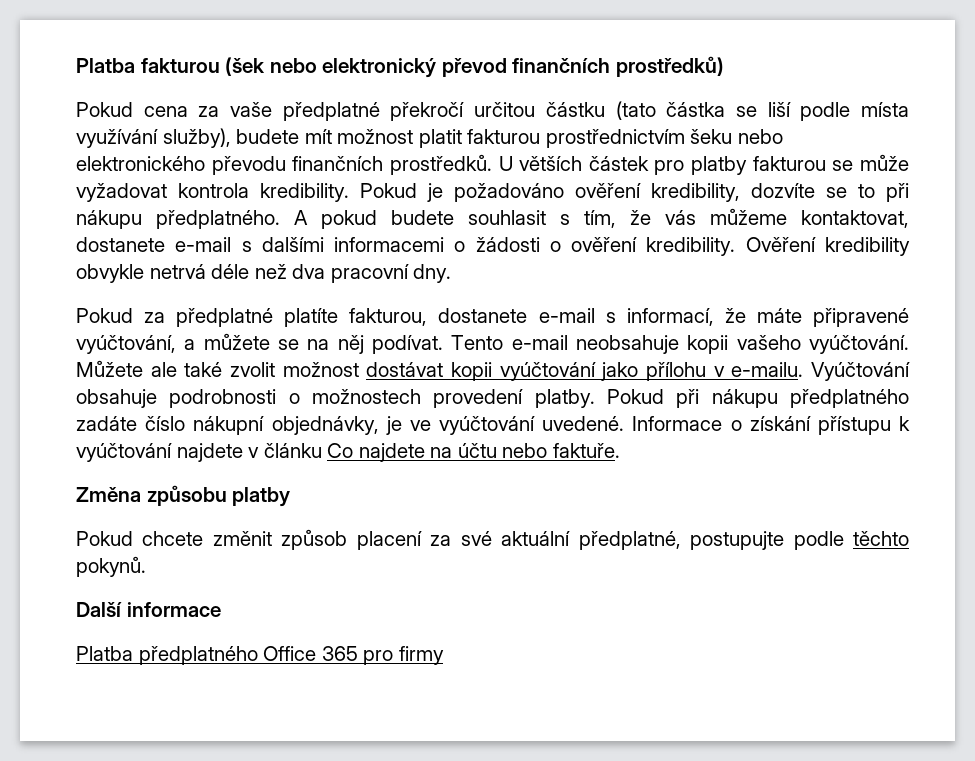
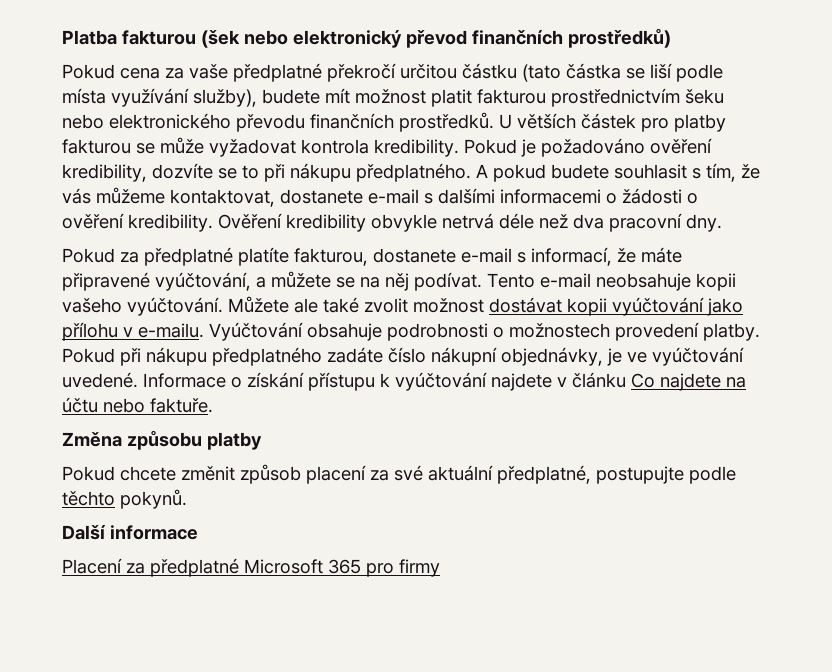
[76,646,317,665] Platba předplatného Office -> [62,558,323,577] Placení za předplatné Microsoft

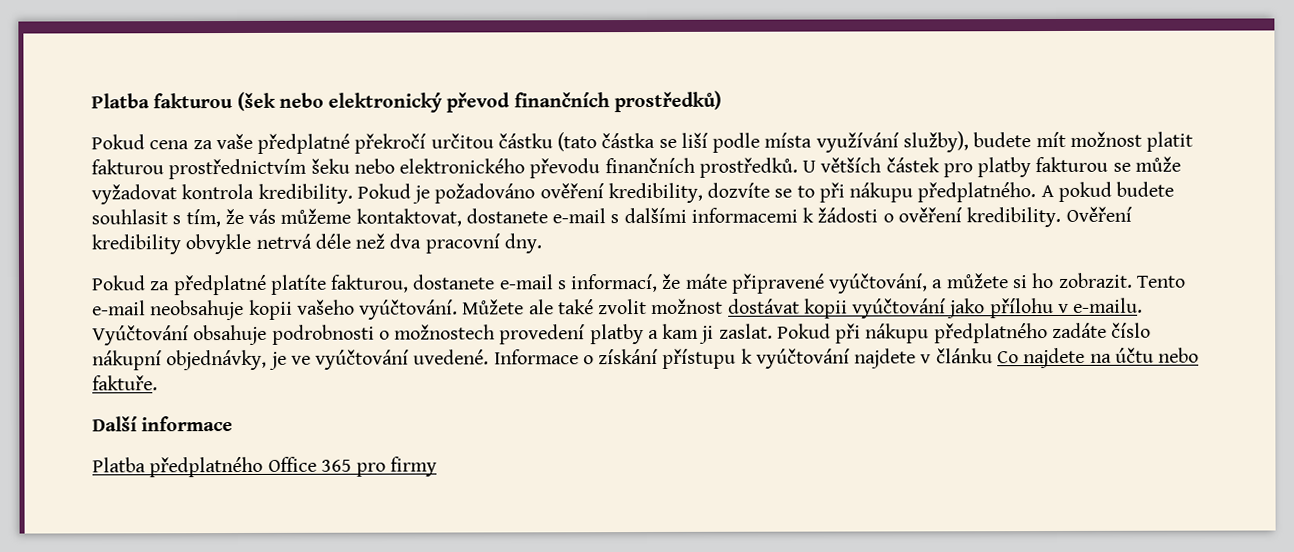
[606,193,617,204] o -> [802,207,815,223] k
[336,272,482,291] se na něj podívat. -> [1011,272,1133,289] si ho zobrazit.
[703,323,760,341] platby. -> [589,323,773,345] platby a kam ji zaslat.
[62,430,262,450] [62,464,736,484] [62,489,187,509] [62,525,198,540] [62,558,323,577] Změna způsobu platby // Pokud chcete změnit způsob placení za své aktuální předplatné, postupujte podle těchto pokynů. // Další informace // Placení za předplatné Microsoft -> [92,416,234,432] [92,456,317,478] Další informace // Platba předplatného Office

